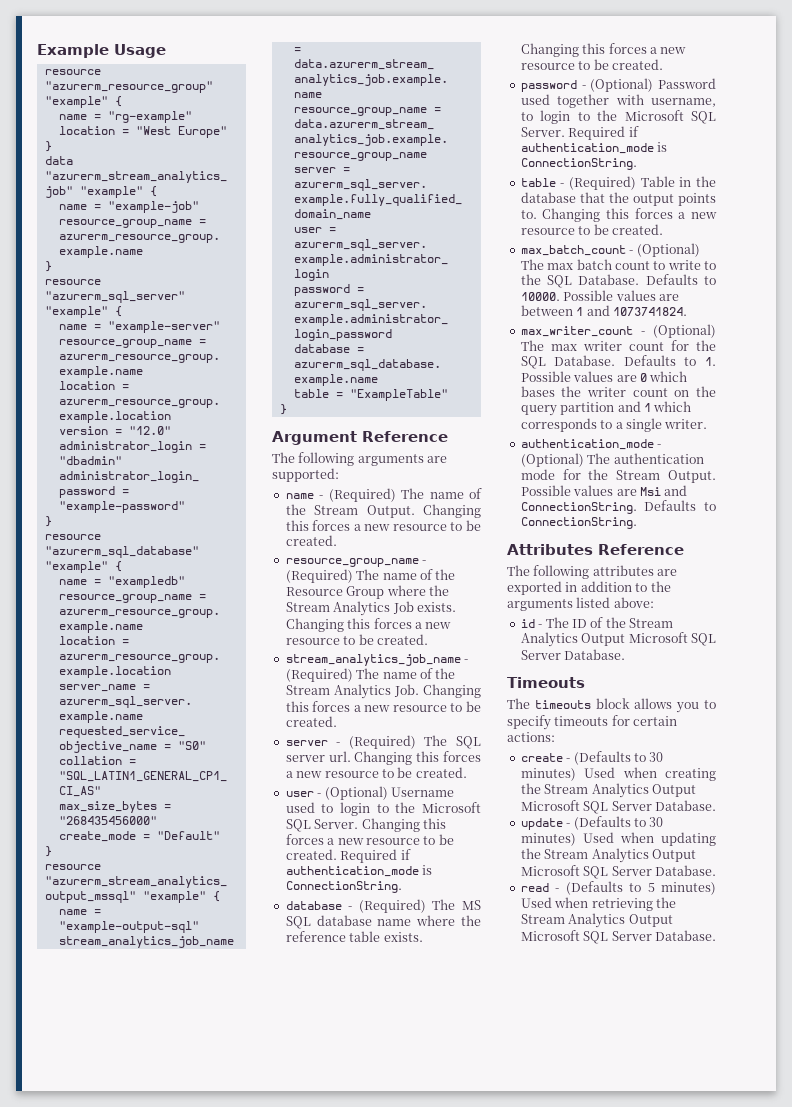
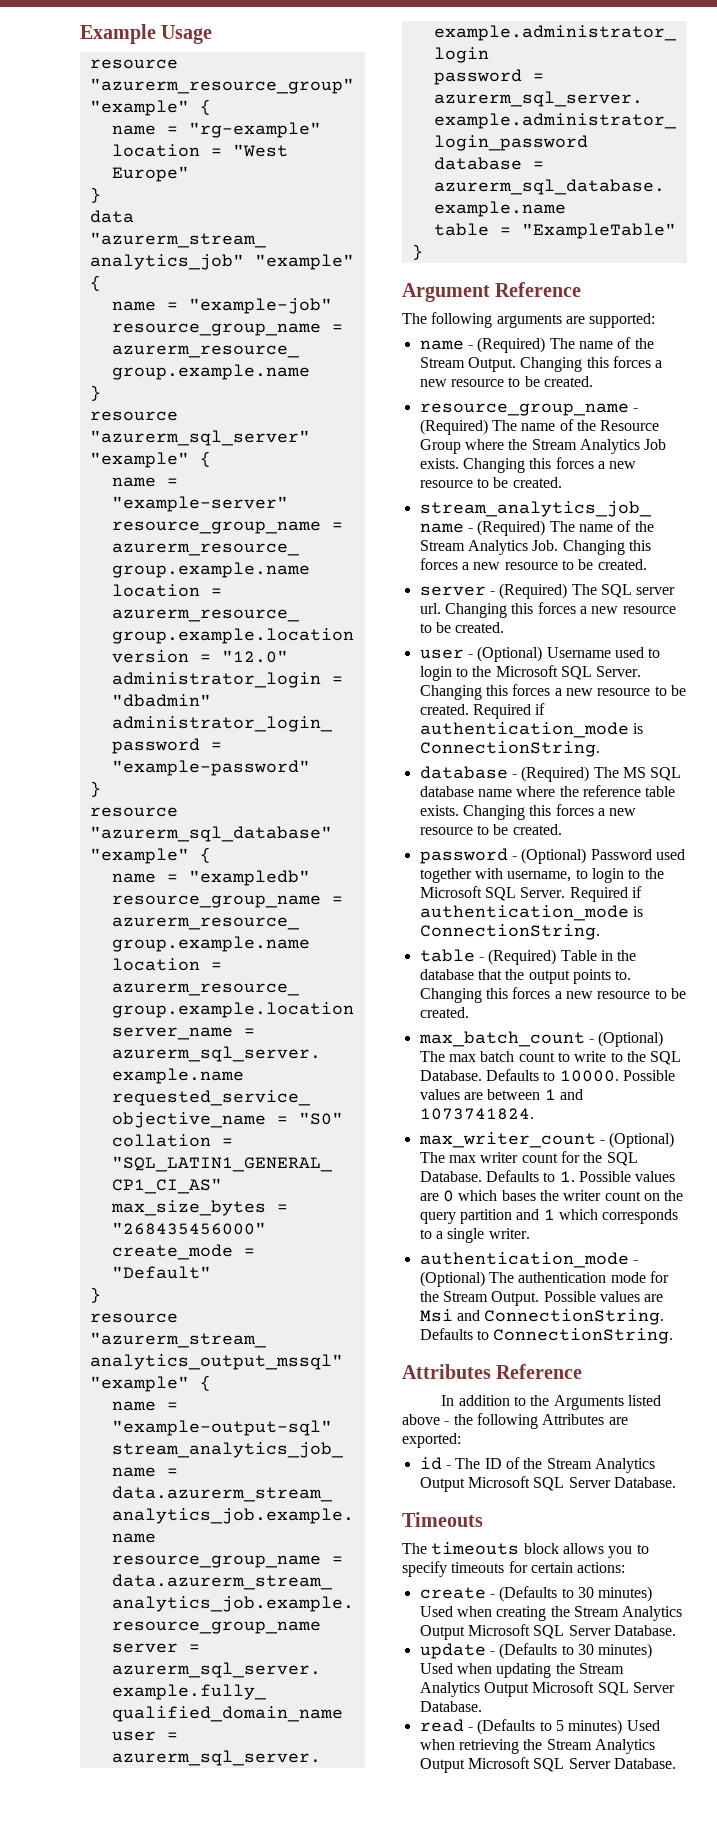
[507,565,678,579] [507,581,671,595] [507,597,654,611] The following attributes are exported in addition to the arguments listed above: -> [441,1395,661,1410] [402,1413,628,1429] [402,1433,461,1448] In addition to the Arguments listed above - the following Attributes are exported:

